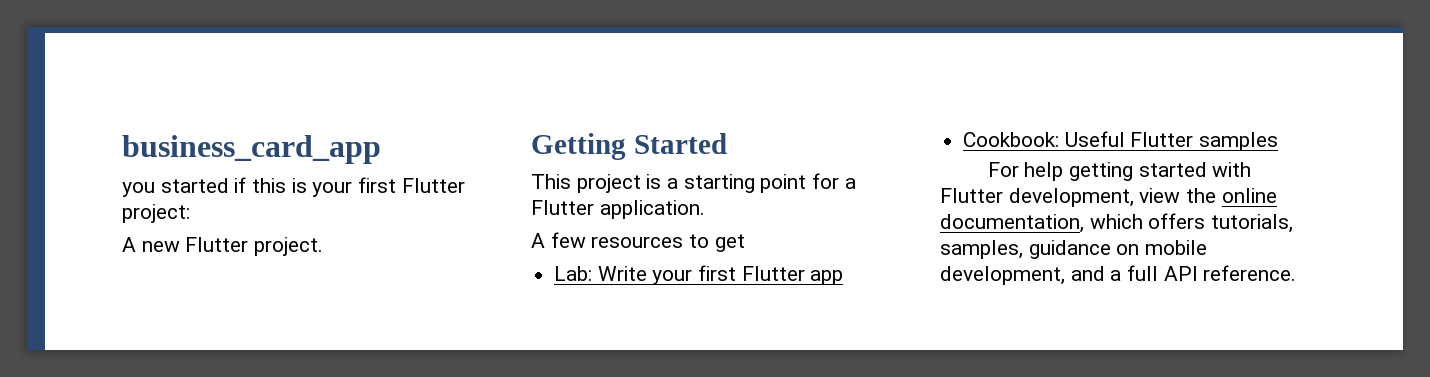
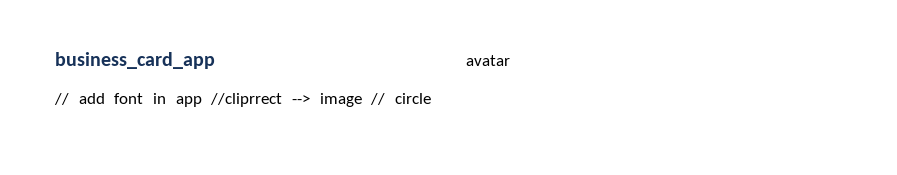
[122,177,465,197] [122,204,190,223] [122,237,324,256] [531,133,727,160] [531,173,856,193] [531,200,705,219] [531,232,745,252] [554,265,844,285] [963,131,1279,151] [987,162,1252,181] [940,188,1277,207] [940,213,1294,233] [940,240,1208,259] [940,265,1297,285] you started if this is your first Flutter project: // A new Flutter project. // Getting Started // This project is a starting point for a Flutter application. // A few resources to get // Lab: Write your first Flutter app // Cookbook: Useful Flutter samples // For help getting started with Flutter development, view the online documentation, which offers tutorials, samples, guidance on mobile development, and a full API reference. -> [54,93,432,107] [466,55,510,66] // add font in app //cliprrect --> image // circle avatar

